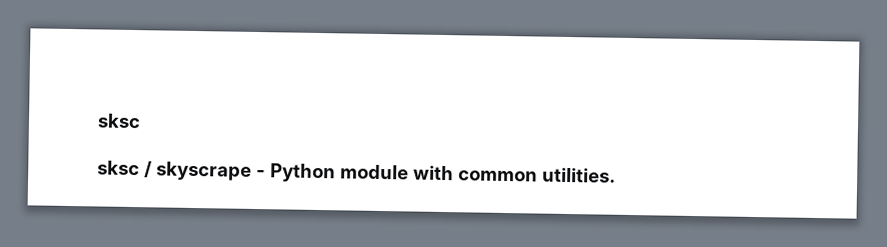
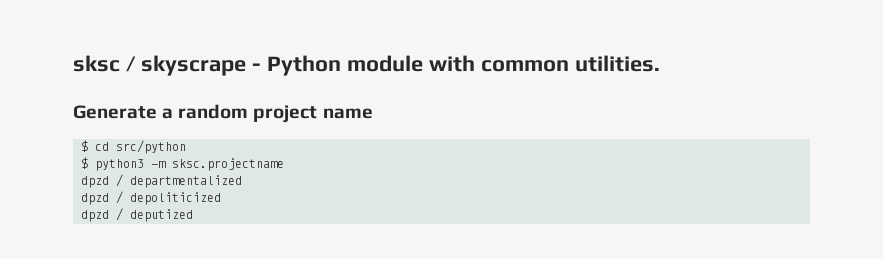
[97,113,141,129] [97,160,140,176] sksc // sksc -> [73,55,120,72] sksc
(616, 175) none -> [73,104,373,123] [81,140,187,154] [81,157,285,171] [81,174,243,188] [81,191,222,205] [81,208,194,222] // Generate a random project name // $ cd src/python // $ python3 -m sksc.projectname // dpzd / departmentalized // dpzd / depoliticized // dpzd / deputized

